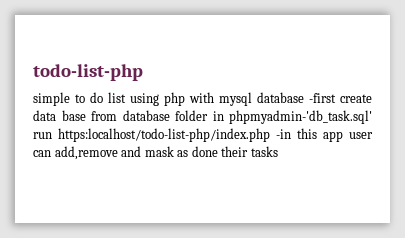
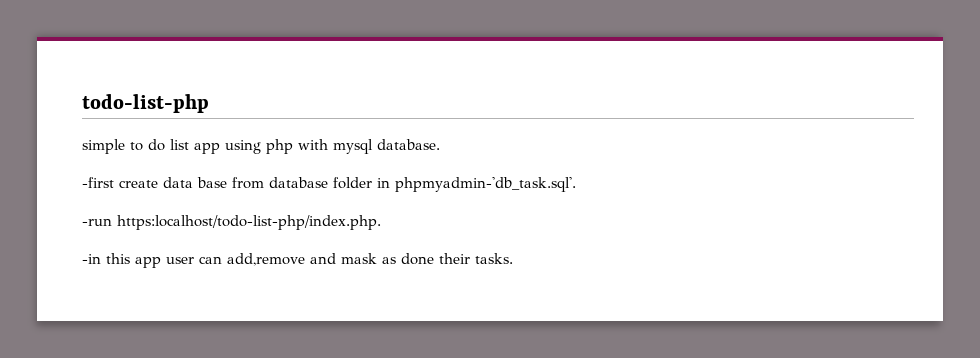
(126, 97) none -> [194,143,220,154] app
[257,92,304,103] database -> [377,139,440,150] database. //
[229,110,372,124] [33,128,270,142] phpmyadmin-'db_task.sql' run https:localhost/todo-list-php/index.php -> [395,177,576,192] [82,215,381,230] phpmyadmin-'db_task.sql'. // -run https:localhost/todo-list-php/index.php. //
[250,146,278,157] tasks -> [475,253,513,264] tasks.

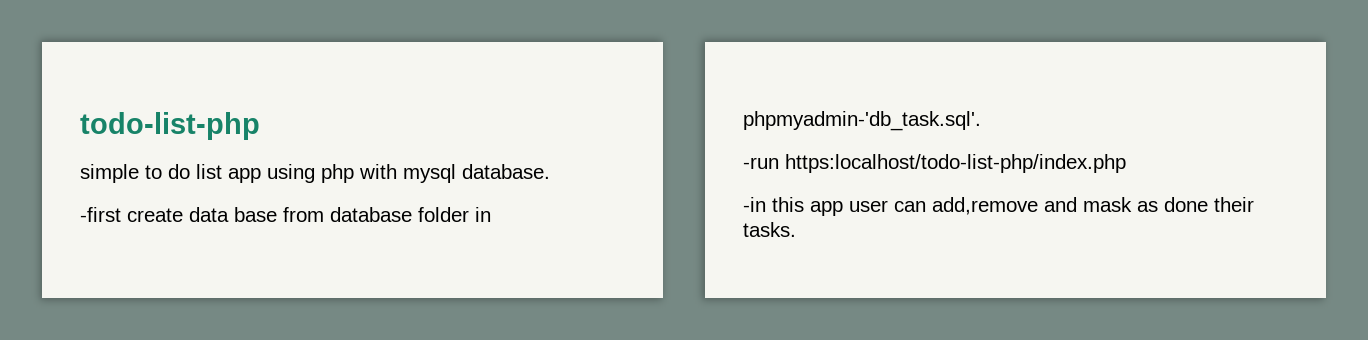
[117,215,381,230] https:localhost/todo-list-php/index.php. -> [785,154,1126,173] https:localhost/todo-list-php/index.php

